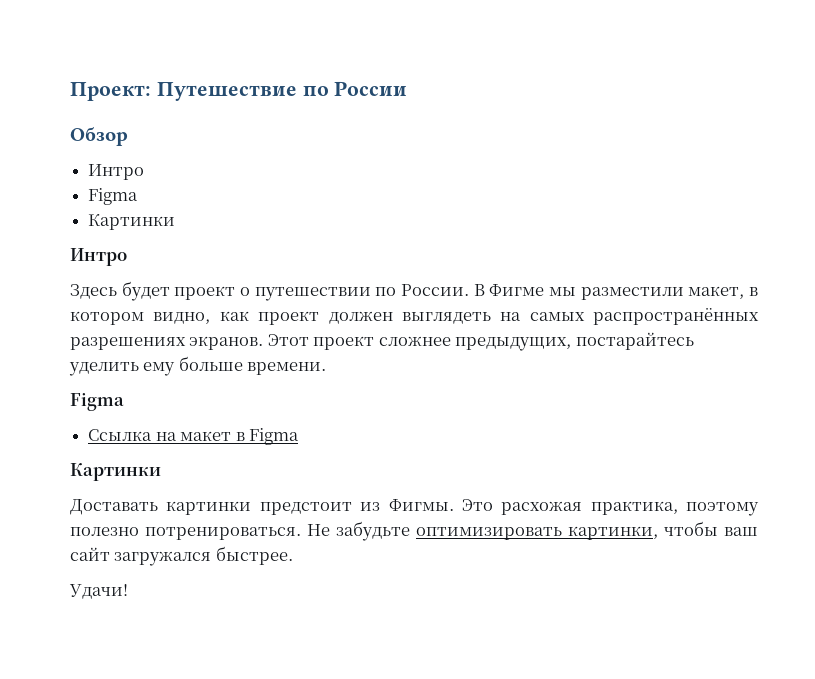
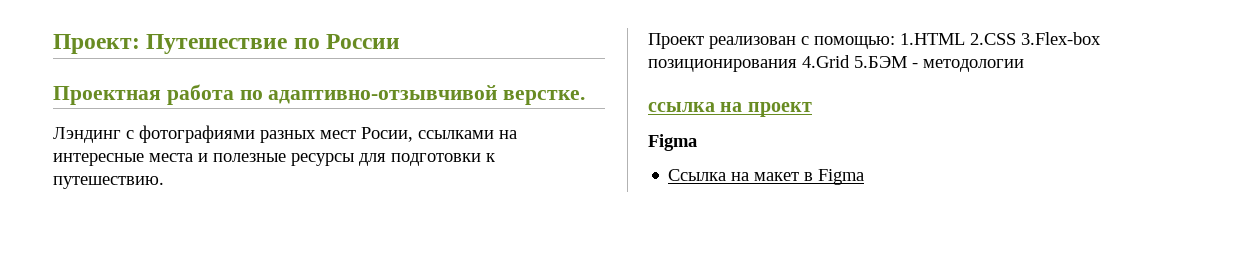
[70,127,128,146] [88,164,145,180] [88,188,139,205] [88,214,176,230] [70,248,127,266] [70,281,758,301] [70,308,759,325] [70,332,694,351] [69,356,327,376] Обзор // Интро // Figma // Картинки // Интро // Здесь будет проект о путешествии по России. В Фигме мы разместили макет, в котором видно, как проект должен выглядеть на самых распространённых разрешениях экранов. Этот проект сложнее предыдущих, постарайтесь уделить ему больше времени. -> [53,84,586,105] [53,125,517,143] [53,153,495,166] [53,176,164,189] [648,32,1101,49] [648,55,1024,72] [648,102,812,117] Проектная работа по адаптивно-отзывчивой верстке. // Лэндинг с фотографиями разных мест Росии, ссылками на интересные места и полезные ресурсы для подготовки к путешествию. // Проект реализован с помощью: 1.HTML 2.CSS 3.Flex-box позиционирования 4.Grid 5.БЭМ - методологии // ссылка на проект
[70,463,161,481] [70,499,759,516] [70,521,758,541] [70,546,293,566] [69,584,128,599] // Картинки // Доставать картинки предстоит из Фигмы. Это расхожая практика, поэтому полезно потренироваться. Не забудьте оптимизировать картинки, чтобы ваш сайт загружался быстрее. // Удачи! -> (865, 177) none

